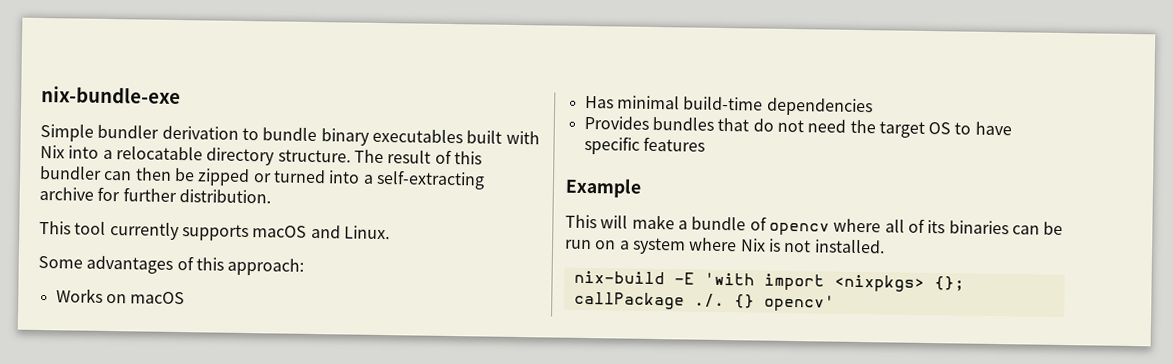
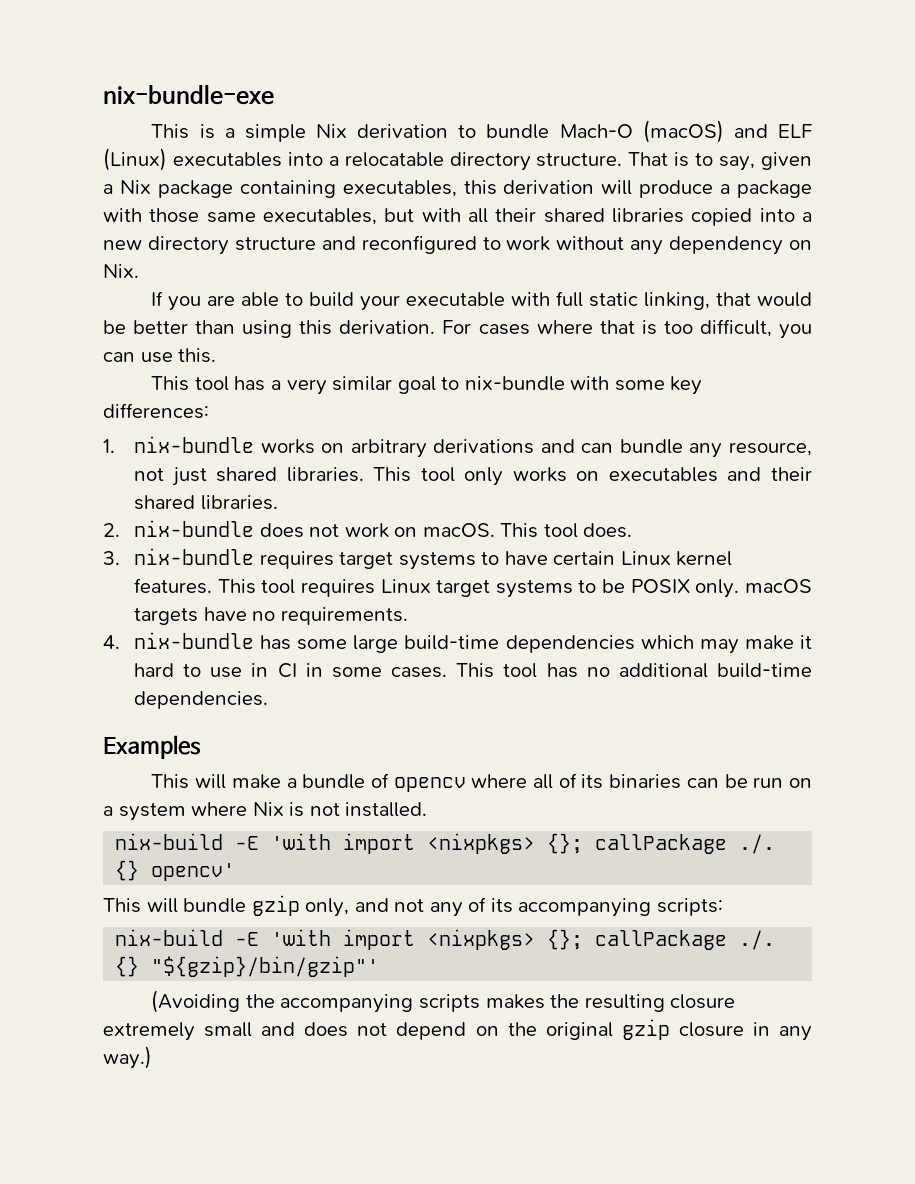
[40,123,540,146] [40,144,65,159] Simple bundler derivation to bundle binary executables built with Nix -> [151,120,812,143] [103,148,282,171] This is a simple Nix derivation to bundle Mach-O (macOS) and ELF (Linux) executables
[353,149,482,165] [39,165,485,190] [39,186,271,204] [39,220,390,242] [38,255,305,276] [55,288,186,305] [584,95,873,117] [583,115,1012,138] [583,135,705,155] [565,177,642,198] The result of this bundler can then be zipped or turned into a self-extracting archive for further distribution. // This tool currently supports macOS and Linux. // Some advantages of this approach: // Works on macOS // Has minimal build-time dependencies // Provides bundles that do not need the target OS to have specific features // Example -> [628,152,812,171] [103,180,812,198] [103,208,812,226] [103,235,812,255] [103,264,139,278] [151,291,813,311] [103,319,813,339] [103,348,217,363] [151,376,703,395] [103,403,209,419] [103,436,812,458] [133,467,812,486] [133,495,278,510] [103,520,633,538] [103,548,733,570] [133,578,812,598] [133,607,408,625] [103,632,812,654] [133,663,812,678] [133,691,268,709] [103,735,201,759] That is to say, given a Nix package containing executables, this derivation will produce a package with those same executables, but with all their shared libraries copied into a new directory structure and reconfigured to work without any dependency on Nix. // If you are able to build your executable with full static linking, that would be better than using this derivation. For cases where that is too difficult, you can use this. // This tool has a very similar goal to nix-bundle with some key differences: // 1. nix-bundle works on arbitrary derivations and can bundle any resource, not just shared libraries. This tool only works on executables and their shared libraries. // 2. nix-bundle does not work on macOS. This tool does. // 3. nix-bundle requires target systems to have certain Linux kernel features. This tool requires Linux target systems to be POSIX only. macOS targets have no requirements. // 4. nix-bundle has some large build-time dependencies which may make it hard to use in CI in some cases. This tool has no additional build-time dependencies. // Examples
(835, 303) none -> [103,895,723,917] [115,929,776,950] [115,956,380,977] [151,990,736,1013] [103,1019,813,1041] [103,1046,152,1069] // This will bundle gzip only, and not any of its accompanying scripts: // nix-build -E 'with import <nixpkgs> {}; callPackage ./. {} "${gzip}/bin/gzip"' // (Avoiding the accompanying scripts makes the resulting closure extremely small and does not depend on the original gzip closure in any way.)

